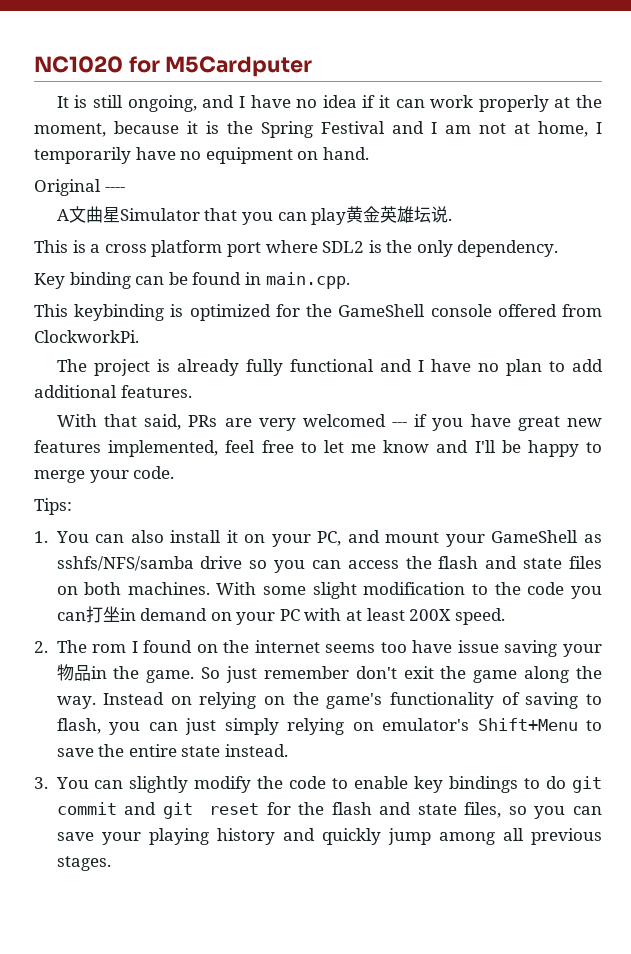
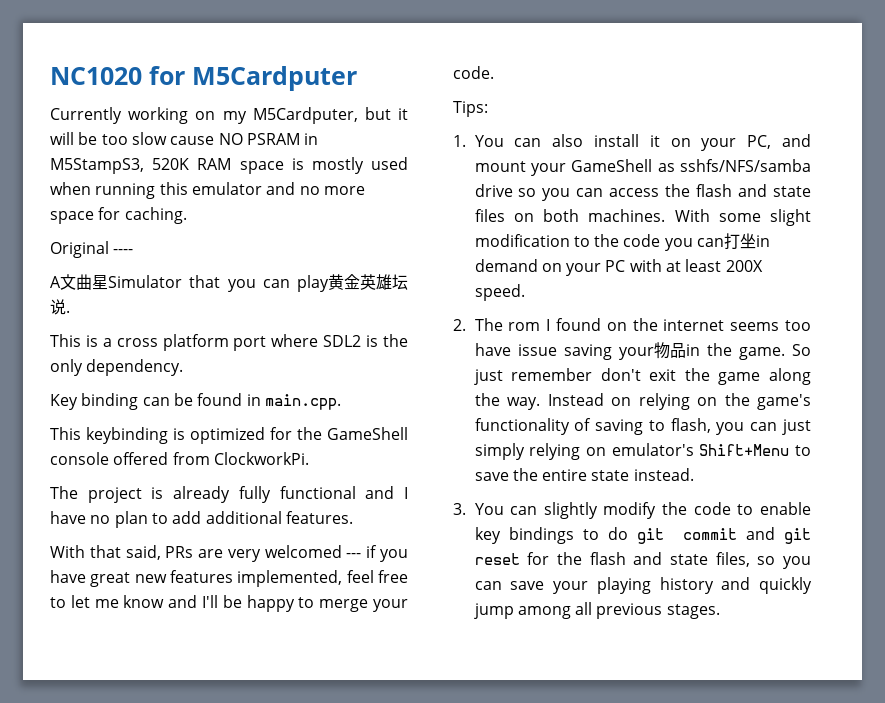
[56,95,603,112] [34,121,602,138] [34,147,369,164] It is still ongoing, and I have no idea if it can work properly at the moment, because it is the Spring Festival and I am not at home, I temporarily have no equipment on hand. -> [50,107,409,124] [50,132,319,145] [50,157,408,174] [50,182,365,199] [50,207,187,224] Currently working on my M5Cardputer, but it will be too slow cause NO PSRAM in M5StampS3, 520K RAM space is mostly used when running this emulator and no more space for caching.

